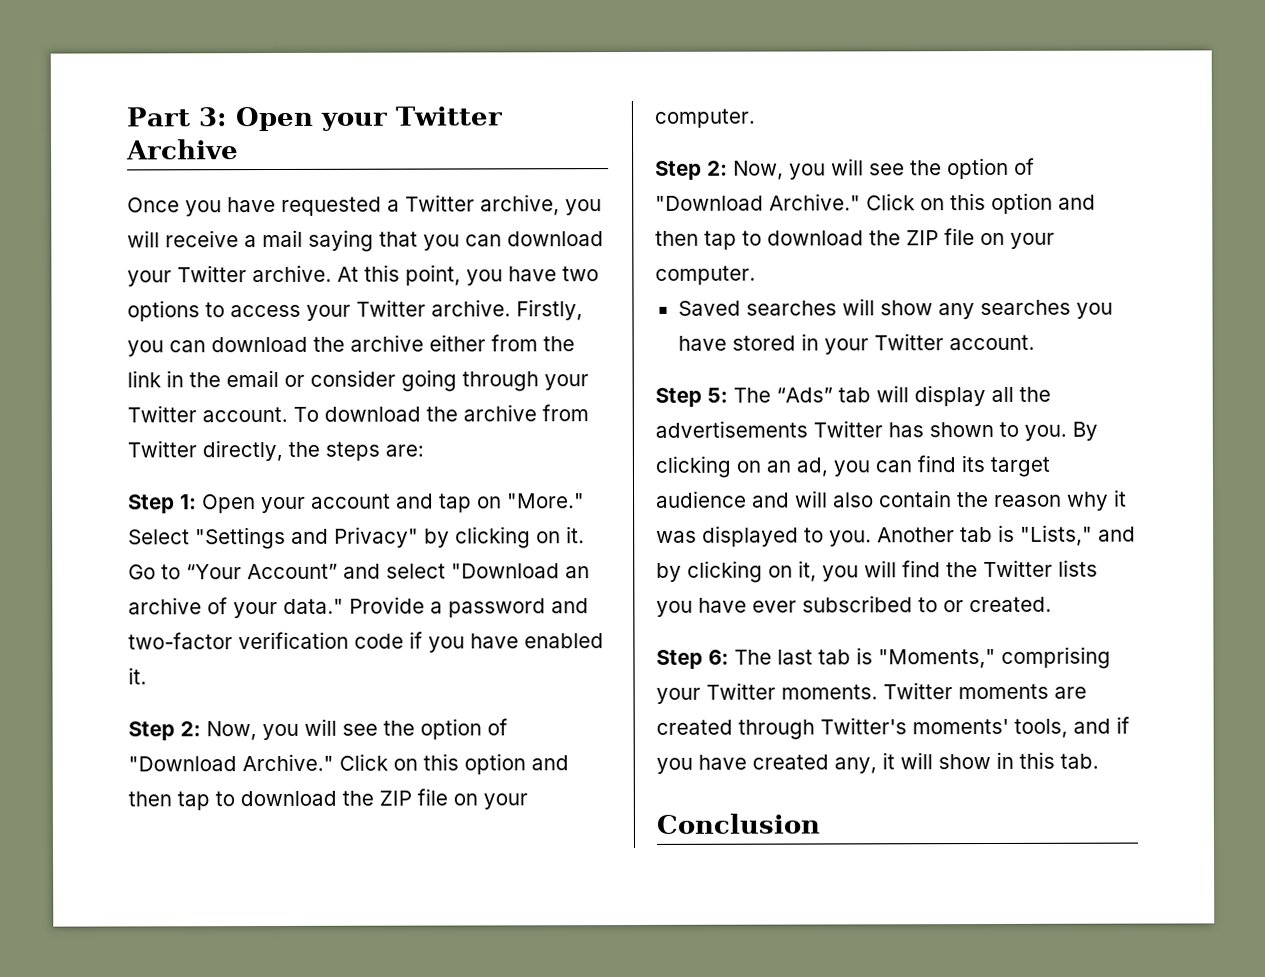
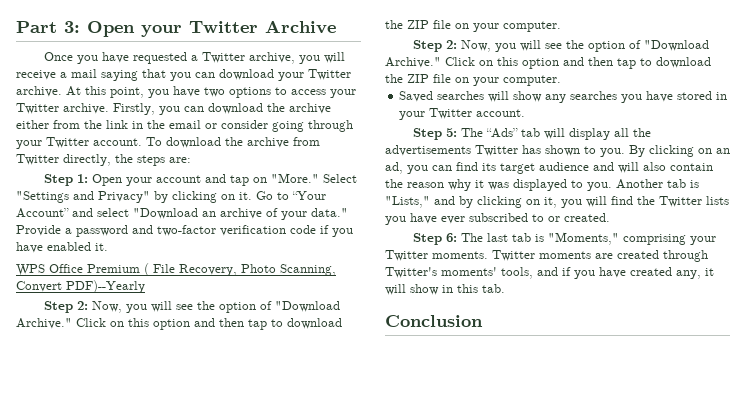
(147, 676) none -> [16,263,336,276] [16,280,145,293] // WPS Office Premium ( File Recovery, Photo Scanning, Convert PDF)--Yearly

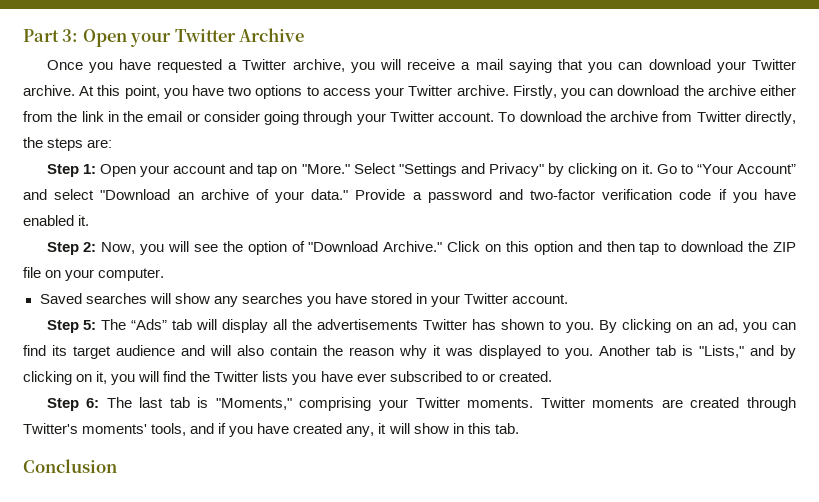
[16,263,336,276] [16,280,145,293] [43,301,340,313] [16,318,342,330] [385,20,561,32] // WPS Office Premium ( File Recovery, Photo Scanning, Convert PDF)--Yearly // Step 2: Now, you will see the option of "Download Archive." Click on this option and then tap to download the ZIP file on your computer. -> (90, 220) none

